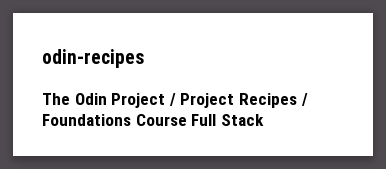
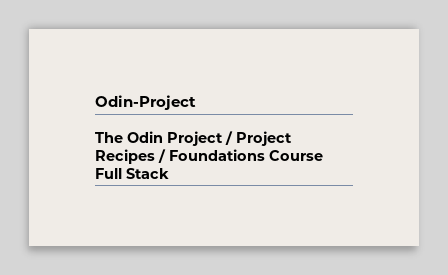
[42,49,144,68] odin-recipes -> [95,95,196,110] Odin-Project

